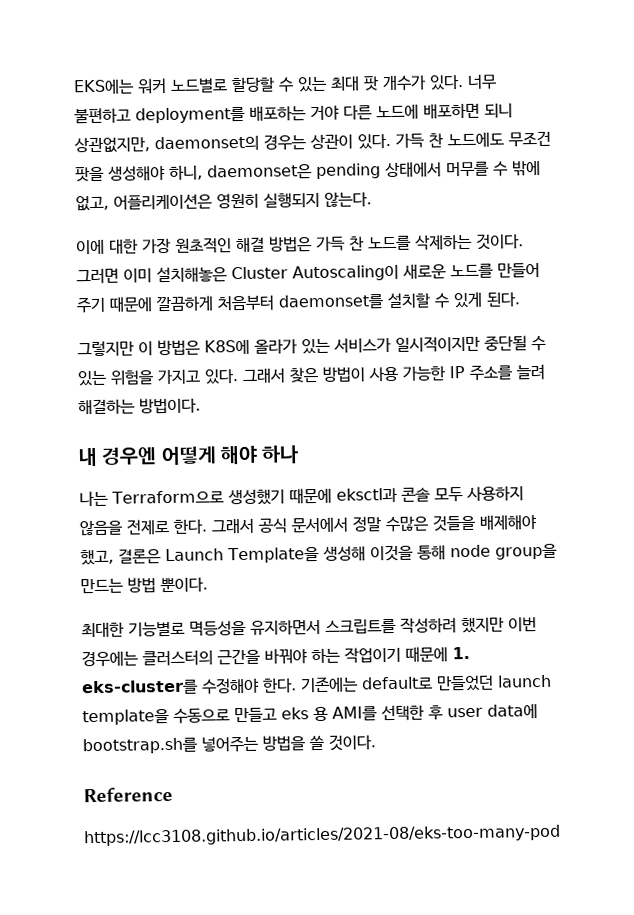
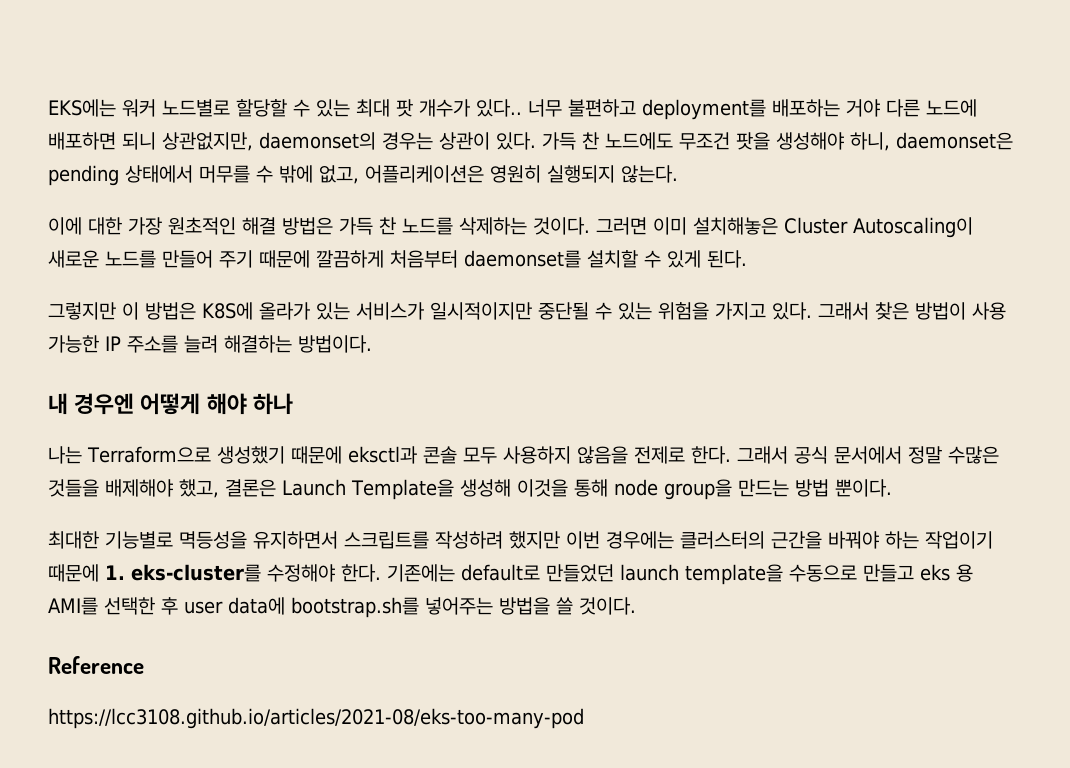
[429,75,464,91] 있다. -> [476,99,522,117] 있다..

